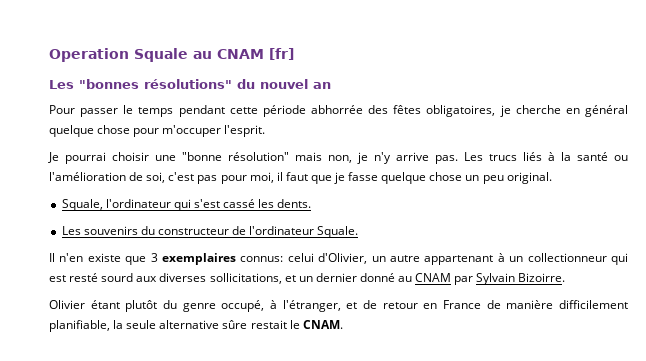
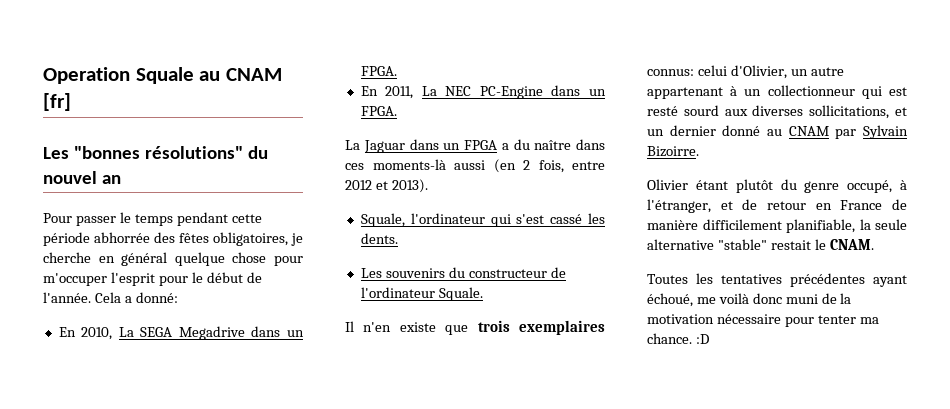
[224,125,266,137] [48,152,628,164] [49,172,552,184] l'esprit. // Je pourrai choisir une "bonne résolution" mais non, je n'y arrive pas. Les trucs liés à la santé ou l'amélioration de soi, c'est pas pour moi, il faut que je fasse quelque chose un peu original. -> [110,272,262,286] [43,292,178,303] [58,326,304,340] [360,66,397,76] [360,85,606,99] [360,106,397,116] [345,139,605,153] [345,159,605,173] [345,179,428,193] l'esprit pour le début de l'année. Cela a donné: // En 2010, La SEGA Megadrive dans un FPGA. // En 2011, La NEC PC-Engine dans un FPGA. // La Jaguar dans un FPGA a du naître dans ces moments-là aussi (en 2 fois, entre 2012 et 2013).
[150,253,158,262] 3 -> [477,320,510,332] trois
[222,320,248,329] sûre -> [717,239,767,250] "stable"
(343, 324) none -> [647,273,907,287] [647,293,852,307] [647,314,879,327] [647,333,709,344] // Toutes les tentatives précédentes ayant échoué, me voilà donc muni de la motivation nécessaire pour tenter ma chance. :D

